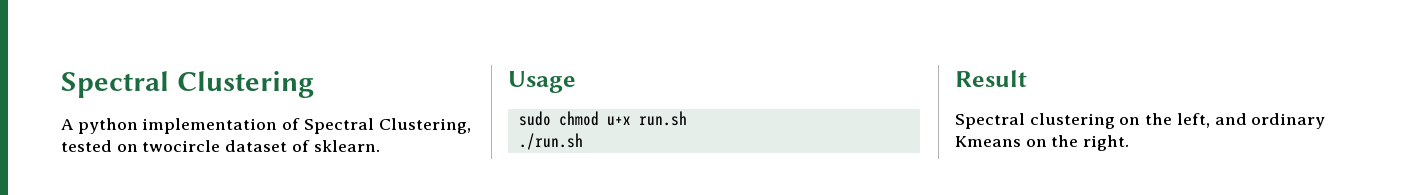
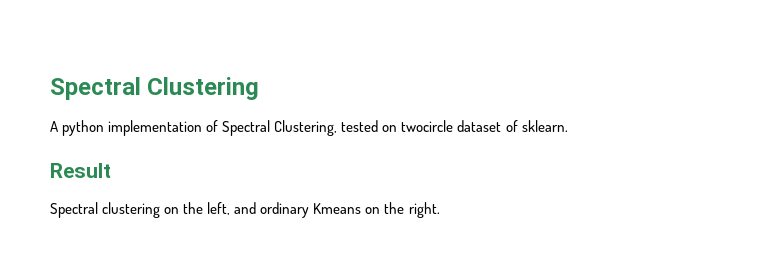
[508,71,576,93] [518,111,687,126] [518,133,583,150] // Usage // sudo chmod u+x run.sh // ./run.sh -> (568, 126) none

